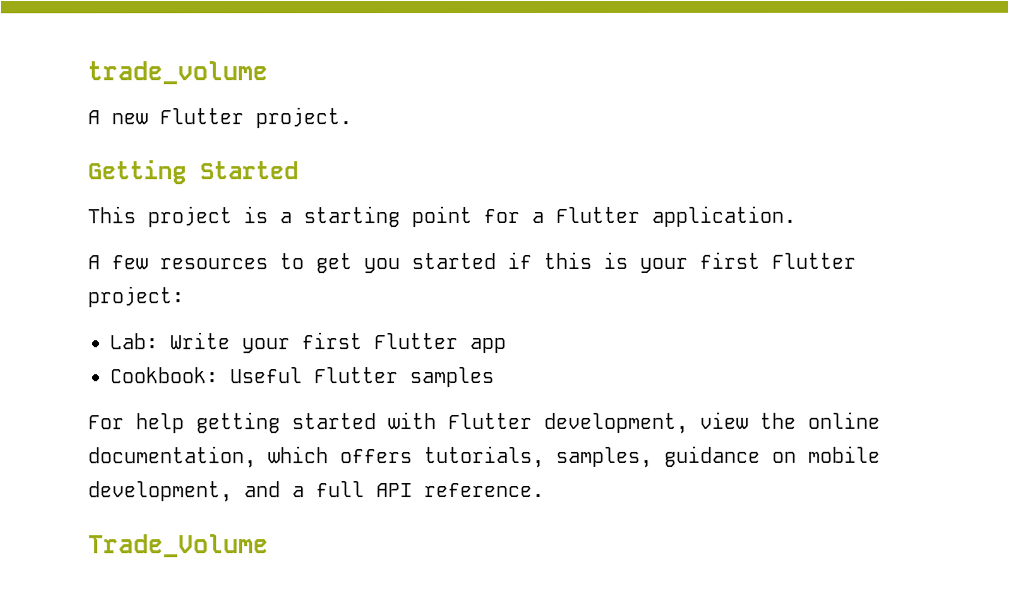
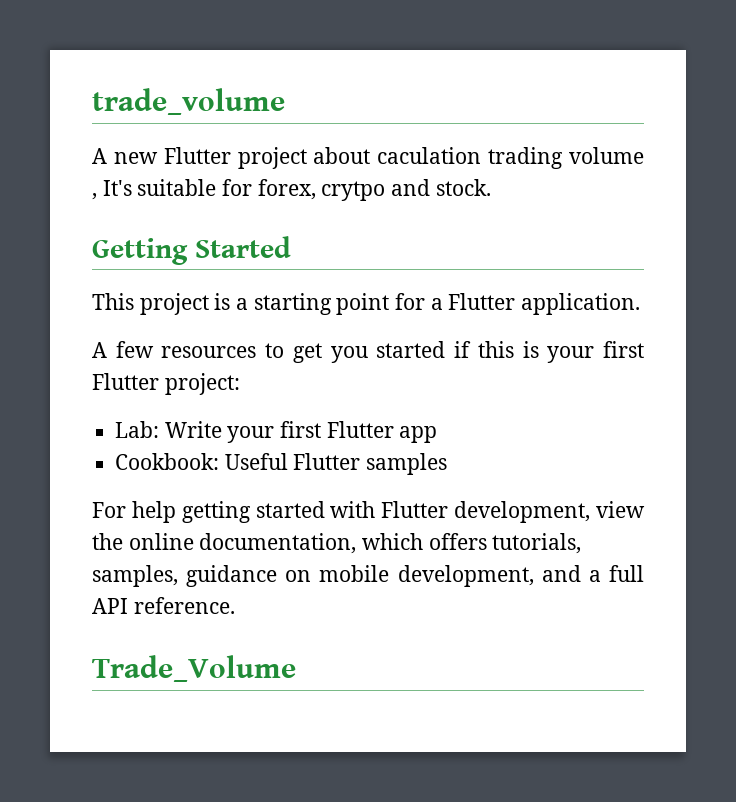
[255,107,352,129] project. -> [237,147,644,169] [92,179,491,201] project about caculation trading volume , It's suitable for forex, crytpo and stock.

